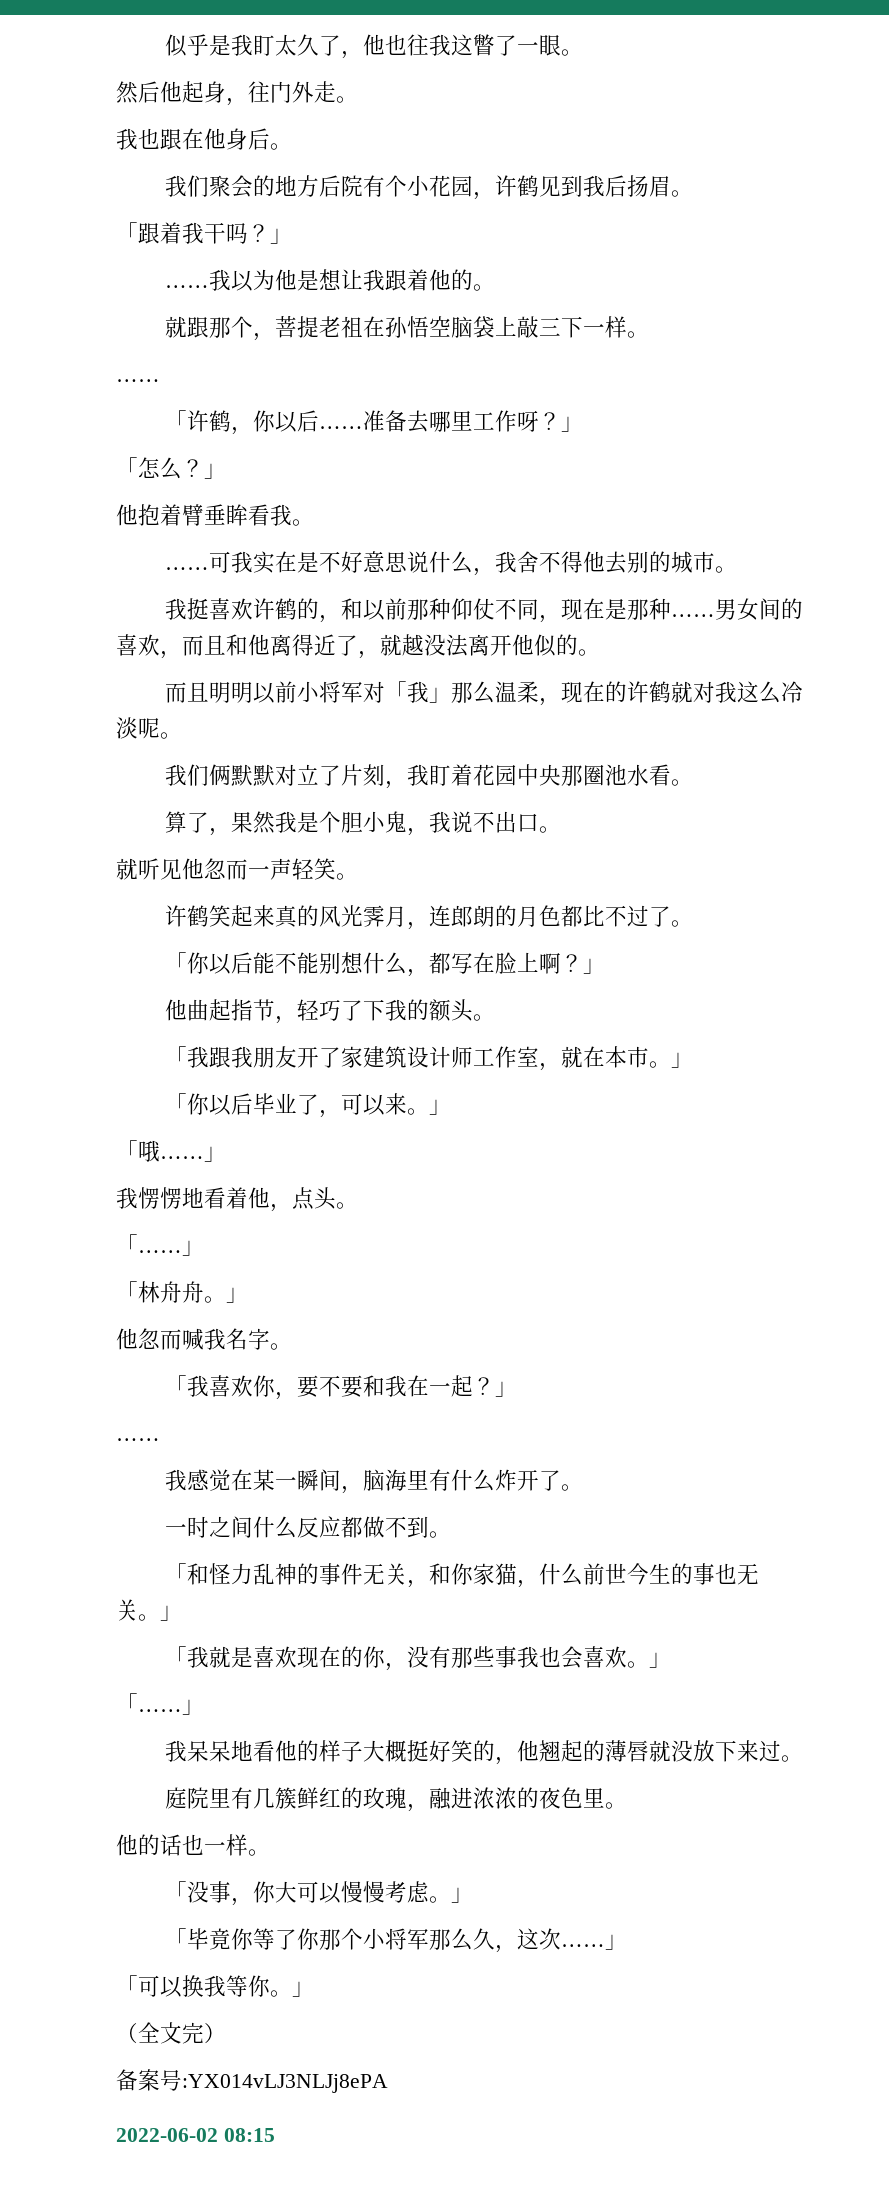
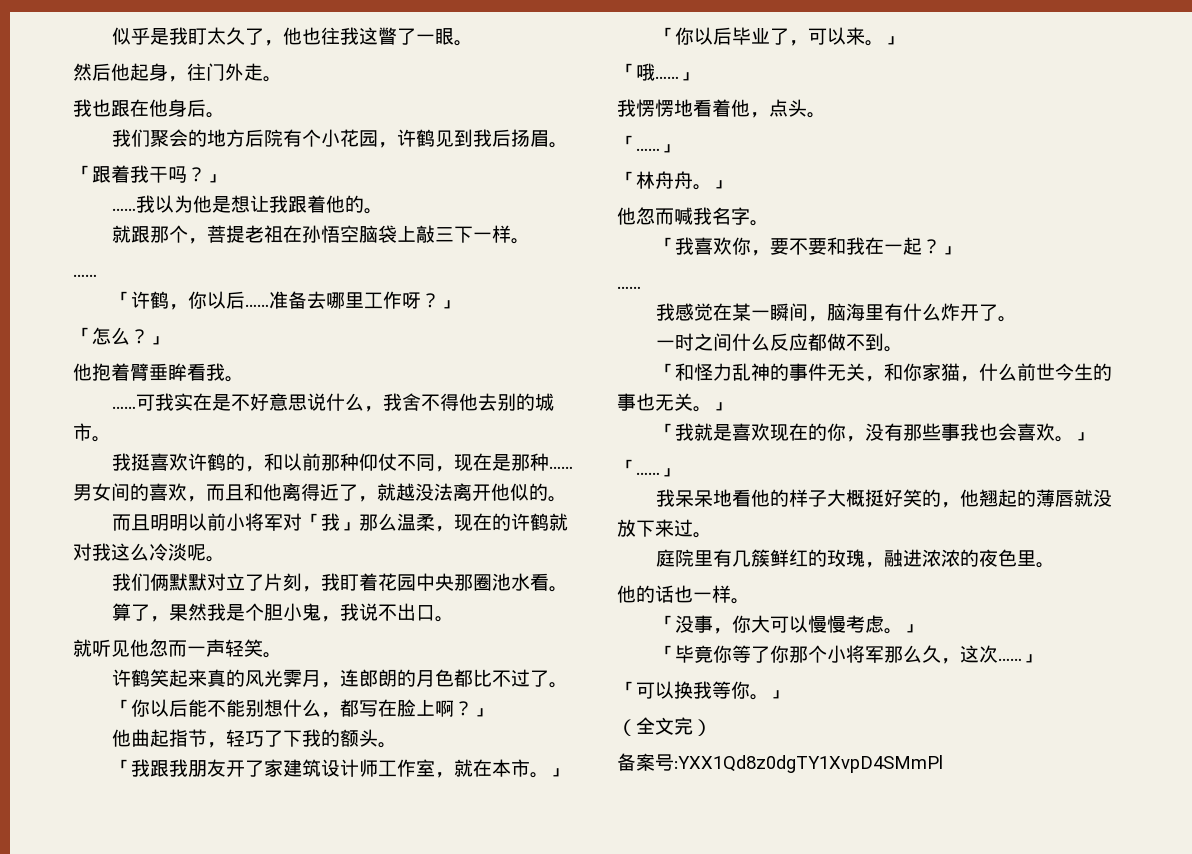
[182,2074,388,2093] [116,2128,275,2142] :YX014vLJ3NLJj8ePA // 2022-06-02 08:15 -> [674,755,943,773] :YXX1Qd8z0dgTY1XvpD4SMmPl

